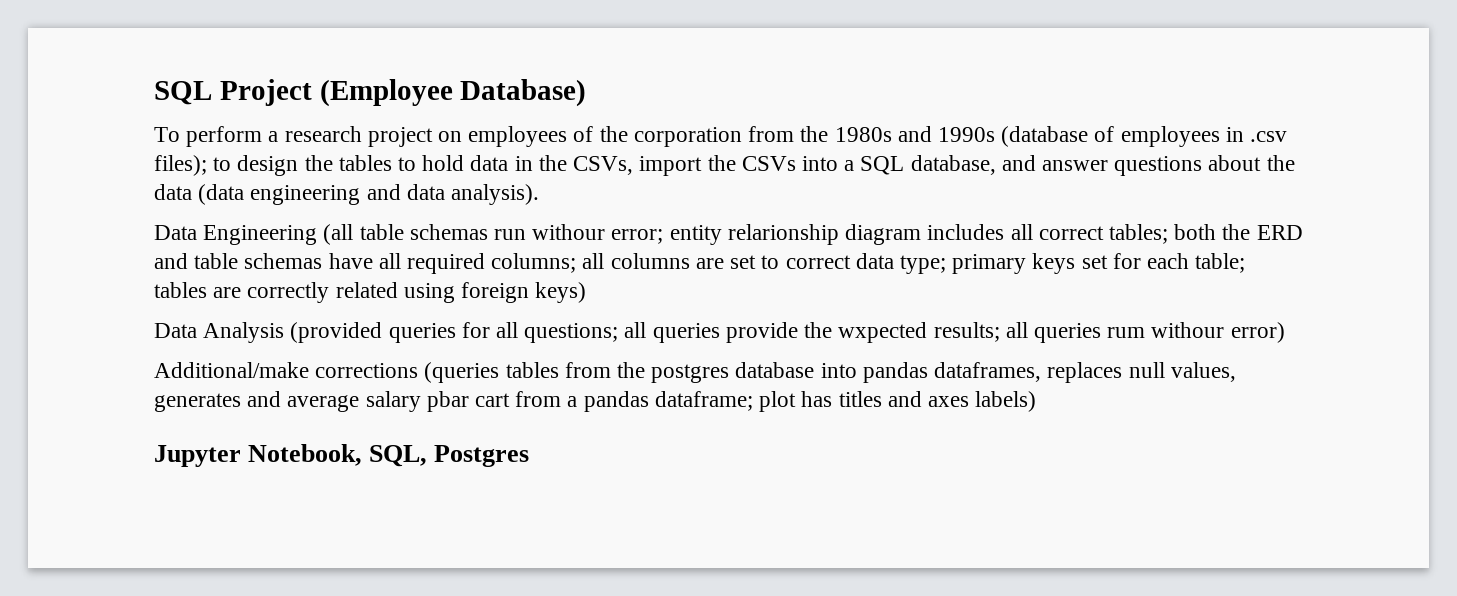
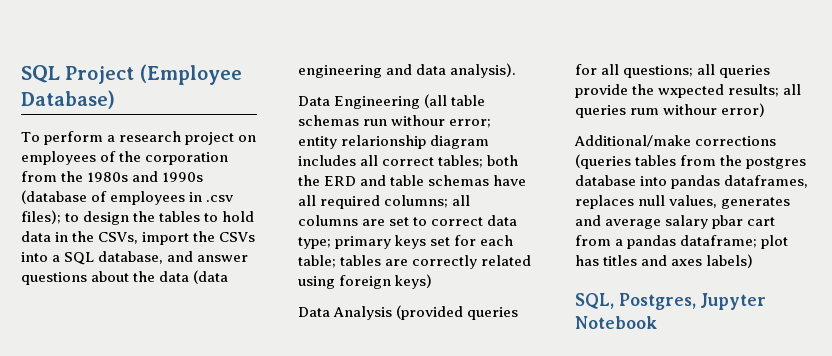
[154,444,530,467] Jupyter Notebook, SQL, Postgres -> [575,293,767,310] [575,316,657,329] SQL, Postgres, Jupyter Notebook

